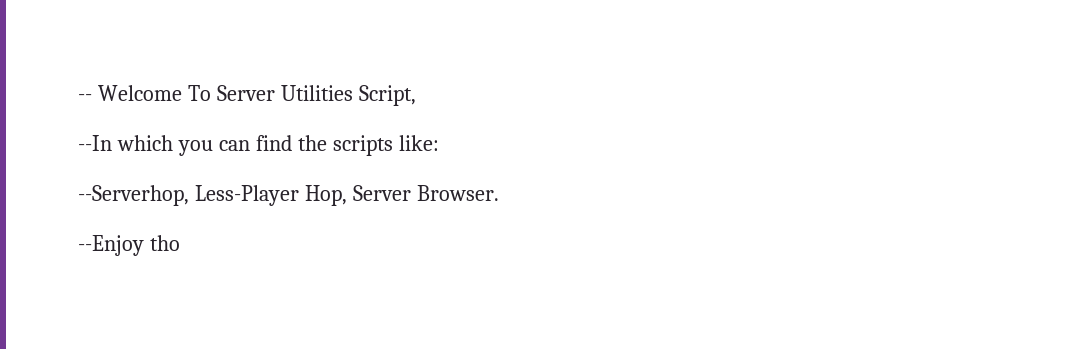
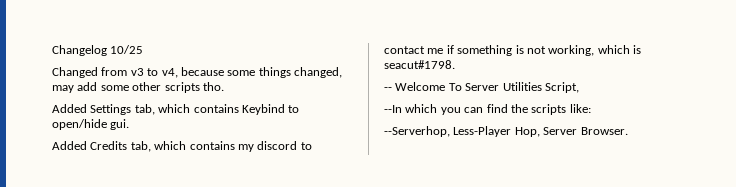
(78, 97) none -> [52,45,144,56] [52,67,342,78] [52,82,224,93] [52,104,300,115] [52,119,130,130] [52,141,312,152] [384,45,641,56] [384,60,455,69] Changelog 10/25 // Changed from v3 to v4, because some things changed, may add some other scripts tho. // Added Settings tab, which contains Keybind to open/hide gui. // Added Credits tab, which contains my discord to contact me if something is not working, which is seacut#1798. //
[78,235,180,256] // --Enjoy tho -> (628, 131) none

